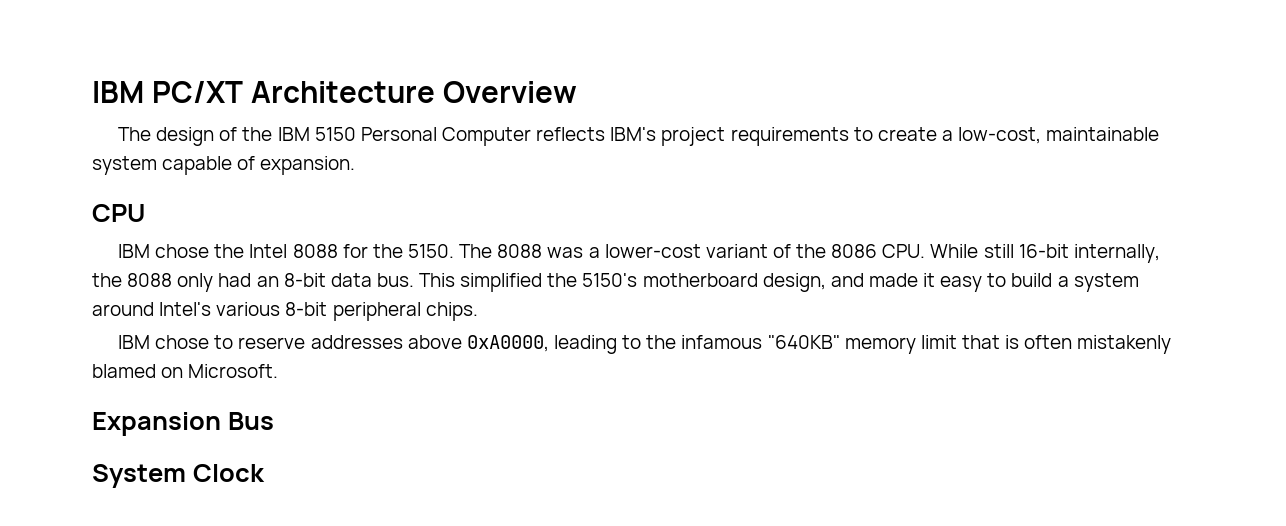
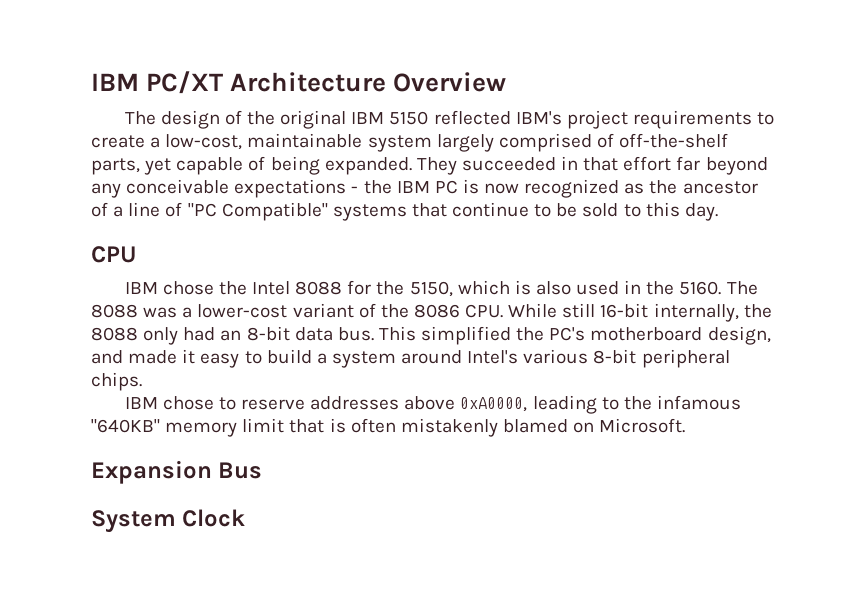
(273, 134) none -> [280,110,347,129] original
[360,127,606,146] Personal Computer reflects -> [433,110,511,125] reflected
[162,156,356,175] capable of expansion. -> [436,133,729,152] [91,156,768,175] [91,179,758,198] [91,202,718,221] largely comprised of off-the-shelf parts, yet capable of being expanded. They succeeded in that effort far beyond any conceivable expectations - the IBM PC is now recognized as the ancestor of a line of "PC Compatible" systems that continue to be sold to this day.
[408,244,455,258] 5150. -> [409,280,722,297] 5150, which is also used in the 5160.
[582,273,638,287] 5150's -> [549,327,586,341] PC's

